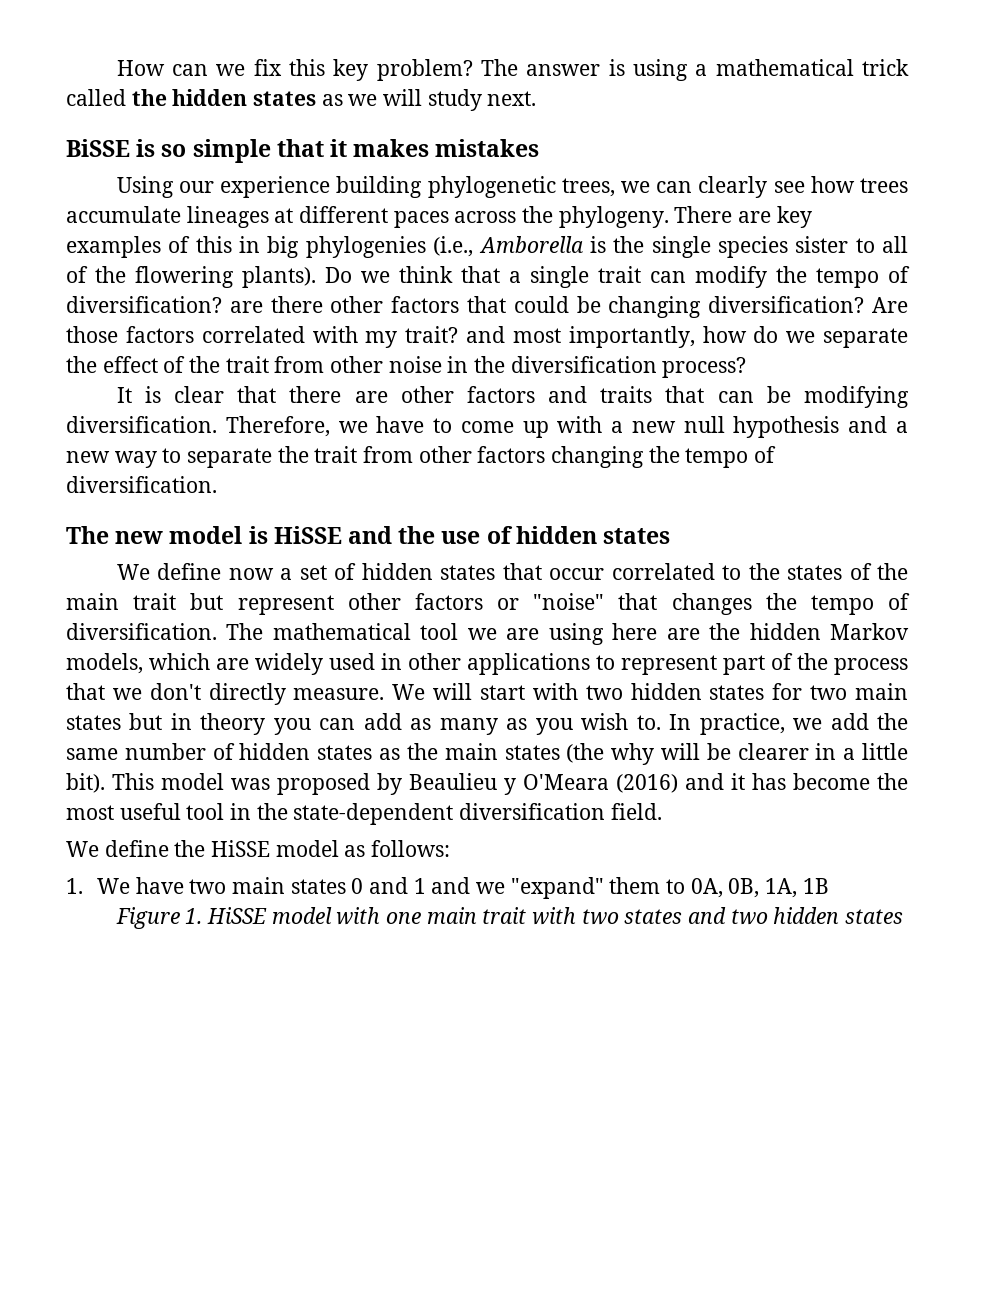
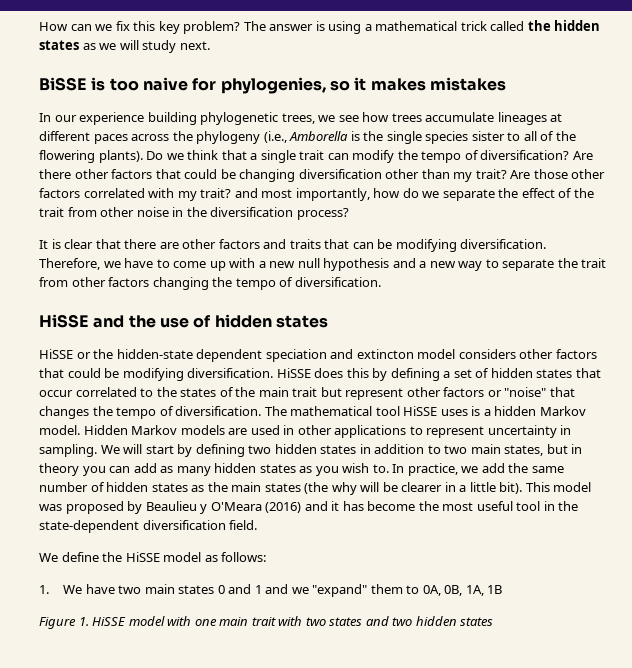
[161,139,324,163] so simple that -> [109,77,350,94] too naive for phylogenies, so
[116,176,174,198] Using -> [39,113,51,122] In
[656,176,768,198] can clearly -> (336, 118) none
[558,206,812,228] [66,236,426,258] phylogeny. There are key examples of this in big phylogenies -> [196,131,261,144] phylogeny
[229,301,263,313] are -> [572,151,593,160] Are
[708,296,865,313] diversification? -> [298,169,507,182] diversification other than my trait?
(118, 334) none -> [571,169,606,179] other
[66,526,268,544] The new model is -> (381, 282) none
[116,563,274,580] We define now -> [39,349,597,362] [39,368,440,381] HiSSE or the hidden-state dependent speciation and extincton model considers other factors that could be modifying diversification. HiSSE does this by defining
[467,623,910,645] [66,653,323,675] we are using here are the hidden Markov models, which are widely -> [403,406,586,416] [39,425,248,435] HiSSE uses is a hidden Markov model. Hidden Markov models are
[723,653,908,675] [66,683,385,705] part of the process that we don't directly measure. -> [487,425,572,438] [39,444,97,457] uncertainty in sampling.
[532,683,909,700] [66,715,121,730] with two hidden states for two main states -> [177,444,544,457] by defining two hidden states in addition to two main states,
(498, 726) none -> [214,463,296,473] hidden states

